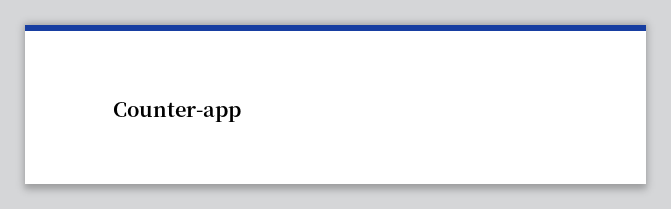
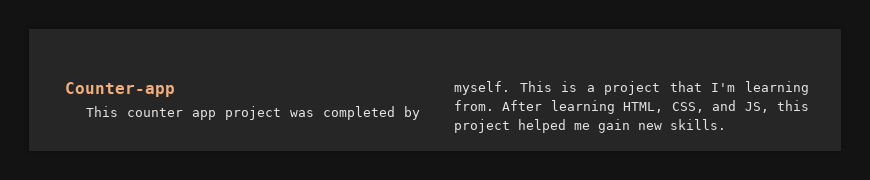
(241, 112) none -> [85,106,421,120] [454,81,809,95] [454,100,809,114] [454,119,726,133] // This counter app project was completed by myself. This is a project that I'm learning from. After learning HTML, CSS, and JS, this project helped me gain new skills.

